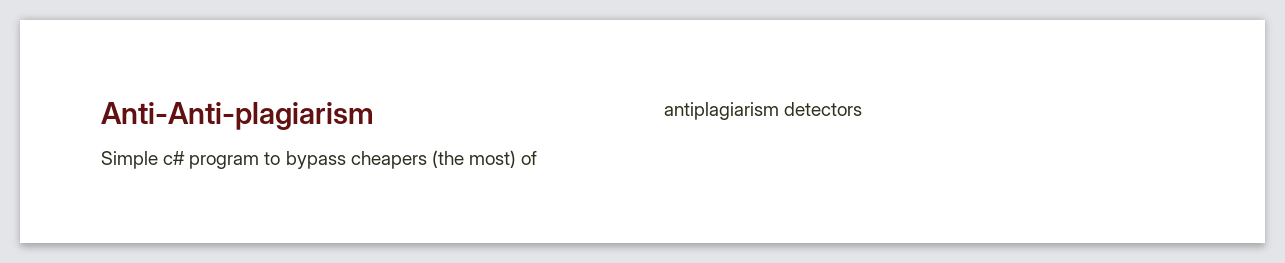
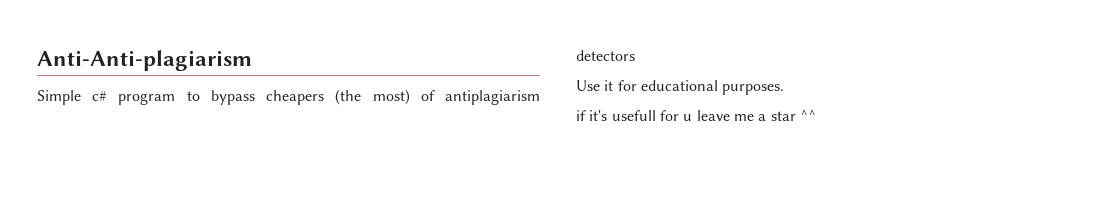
(863, 109) none -> [576,80,785,95] [576,110,816,121] // Use it for educational purposes. // if it's usefull for u leave me a star ^^

